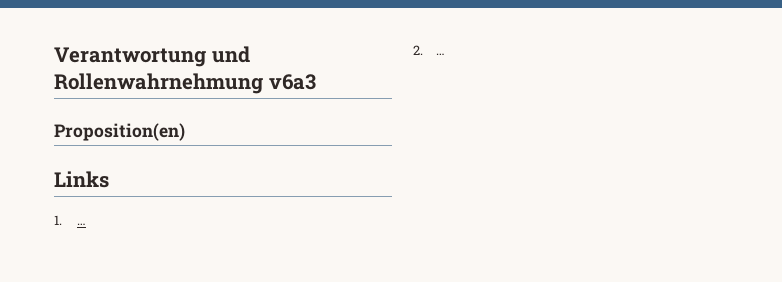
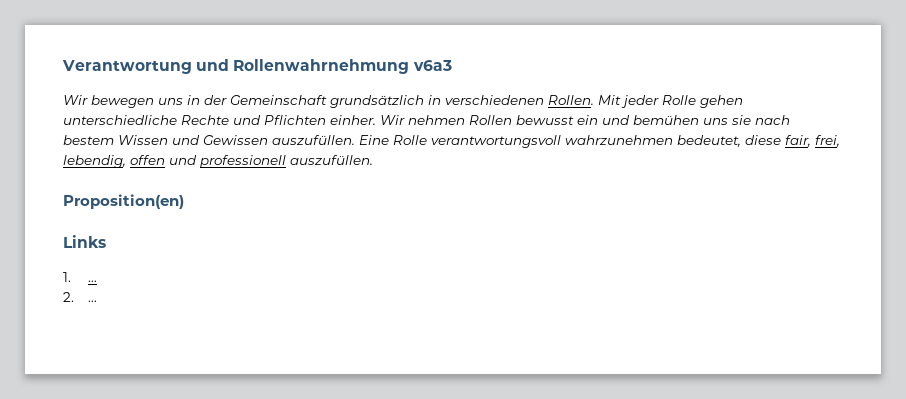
(316, 82) none -> [63,95,743,108] [63,115,790,125] [63,135,840,148] [63,155,373,168] // Wir bewegen uns in der Gemeinschaft grundsätzlich in verschiedenen Rollen. Mit jeder Rolle gehen unterschiedliche Rechte und Pflichten einher. Wir nehmen Rollen bewusst ein und bemühen uns sie nach bestem Wissen und Gewissen auszufüllen. Eine Rolle verantwortungsvoll wahrzunehmen bedeutet, diese fair, frei, lebendig, offen und professionell auszufüllen.

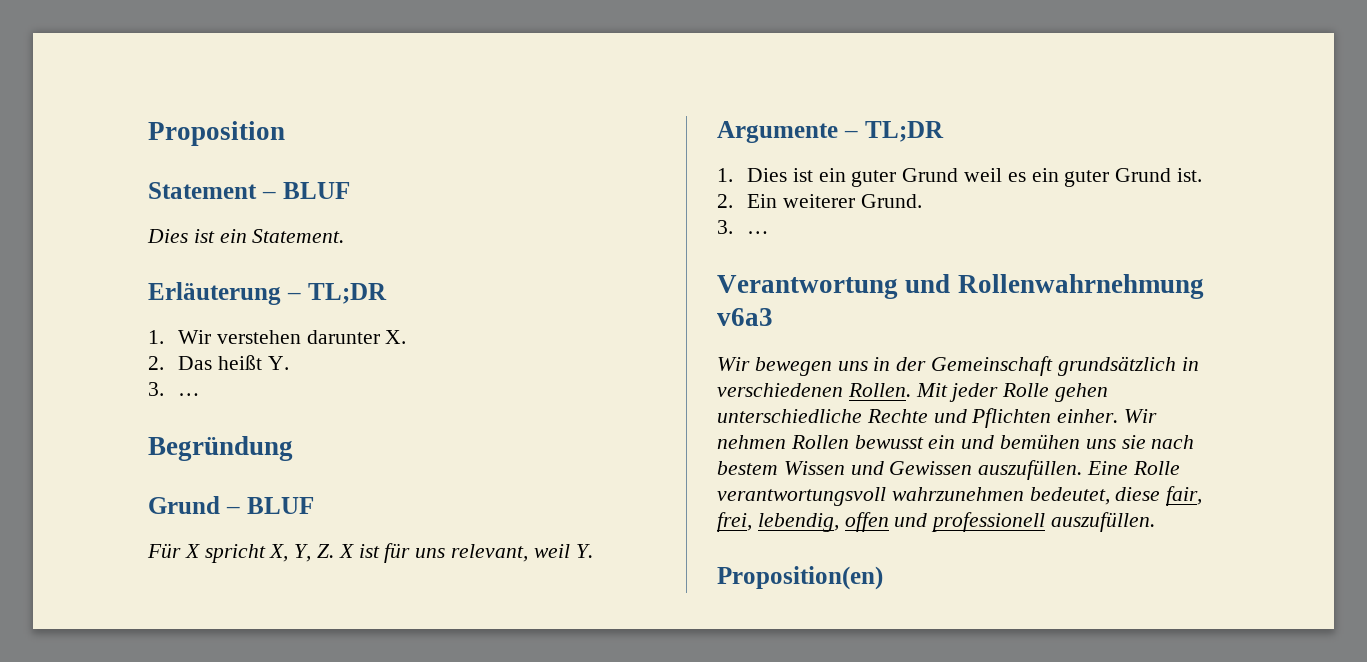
(62, 67) none -> [148,121,285,146] [148,182,350,199] [147,229,345,243] [148,282,387,305] [148,330,407,344] [148,355,289,370] [148,382,200,396] [148,436,293,461] [148,496,314,514] [147,543,593,563] [717,121,944,143] [717,168,1202,187] [717,194,922,208] [717,220,769,234] Proposition // Statement – BLUF // Dies ist ein Statement. // Erläuterung – TL;DR // 1. Wir verstehen darunter X. // 2. Das heißt Y. // 3. … // Begründung // Grund – BLUF // Für X spricht X, Y, Z. X ist für uns relevant, weil Y. // Argumente – TL;DR // 1. Dies ist ein guter Grund weil es ein guter Grund ist. // 2. Ein weiterer Grund. // 3. … //
[63,235,106,248] [63,272,97,282] [63,292,97,302] // Links // 1. … // 2. … -> (883, 578) none

